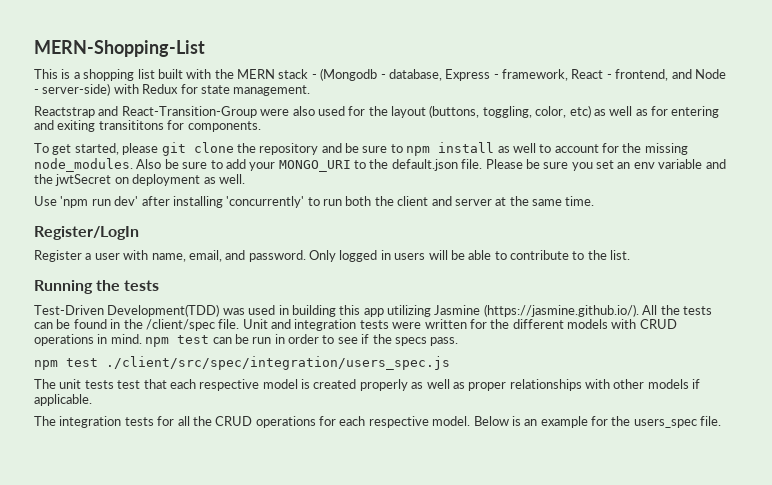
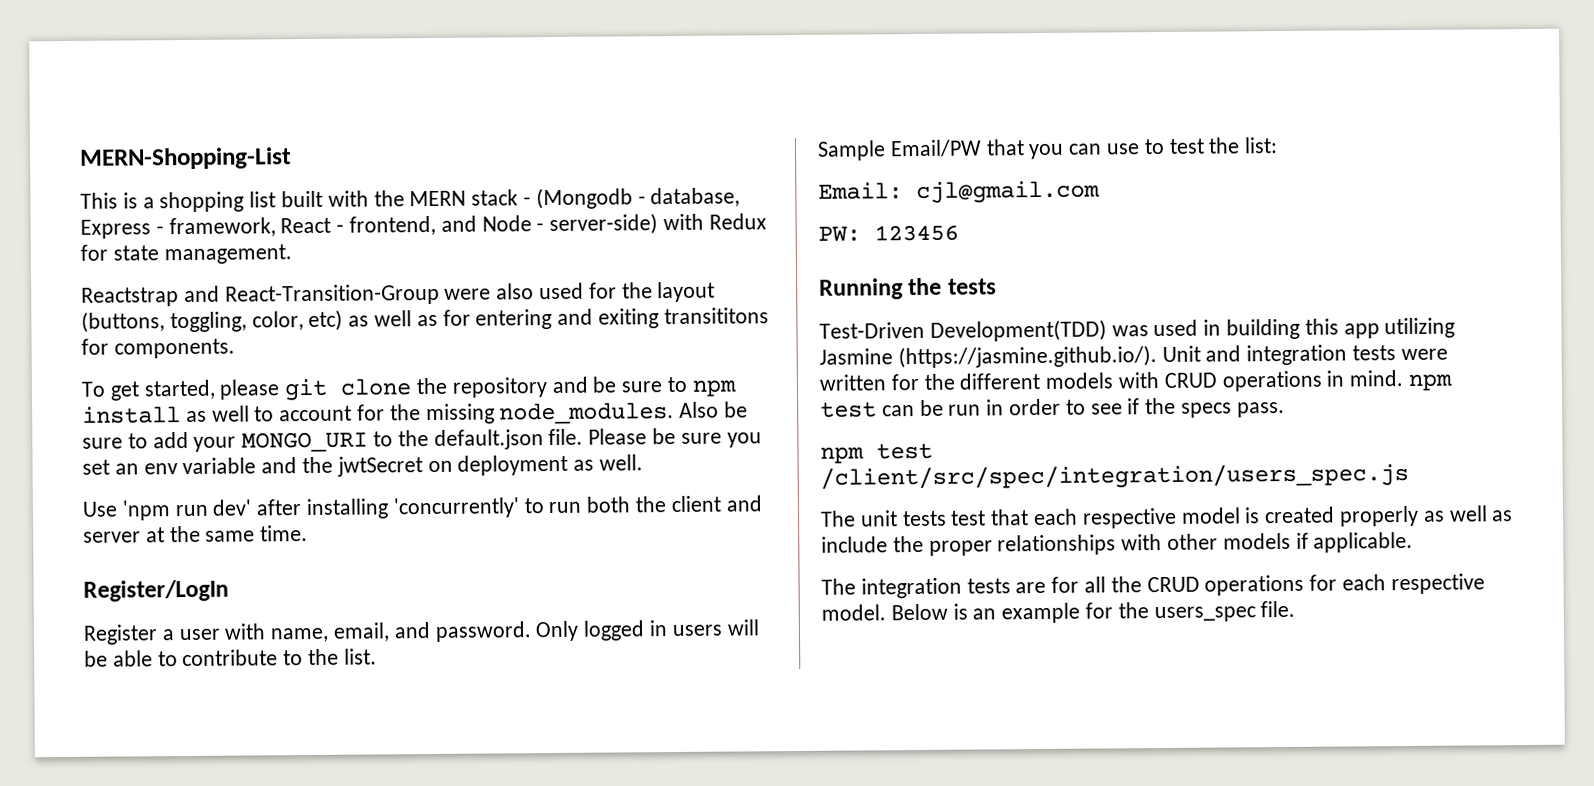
(631, 255) none -> [817,137,1279,161] [818,180,1100,204] [818,224,959,242] // Sample Email/PW that you can use to test the list: // Email: cjl@gmail.com // PW: 123456
[642,305,712,315] [34,319,240,331] All the tests can be found in the /client/spec file. -> (1157, 357) none
[106,356,450,370] ./client/src/spec/integration/users_spec.js -> [820,462,1409,490] /client/src/spec/integration/users_spec.js
(465, 385) none -> [821,535,924,553] include the
(154, 421) none -> [1015,581,1047,594] are

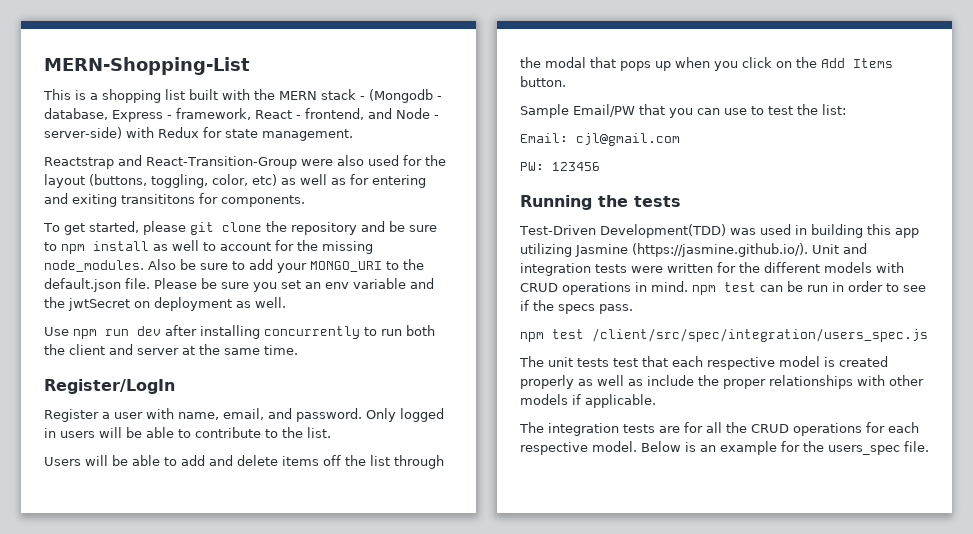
[121,499,252,521] 'npm run dev' -> [73,326,161,339] npm run dev
[392,497,520,519] 'concurrently' -> [264,326,360,339] concurrently
(377, 656) none -> [44,455,444,469] [520,57,893,71] [520,76,566,87] // Users will be able to add and delete items off the list through the modal that pops up when you click on the Add Items button.

